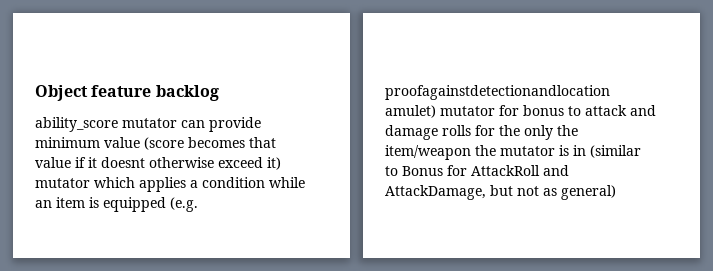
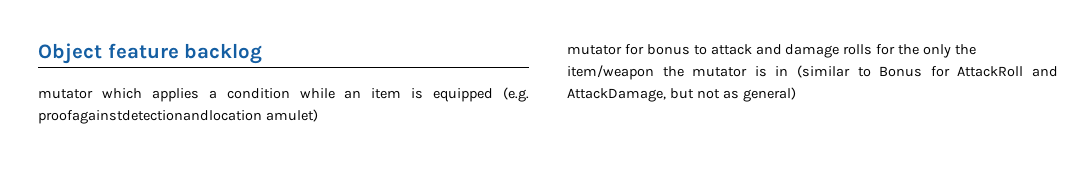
[35,117,261,132] [35,137,276,150] [35,157,281,170] ability_score mutator can provide minimum value (score becomes that value if it doesnt otherwise exceed it) -> (263, 53) none
(436, 111) none -> (318, 115) //

